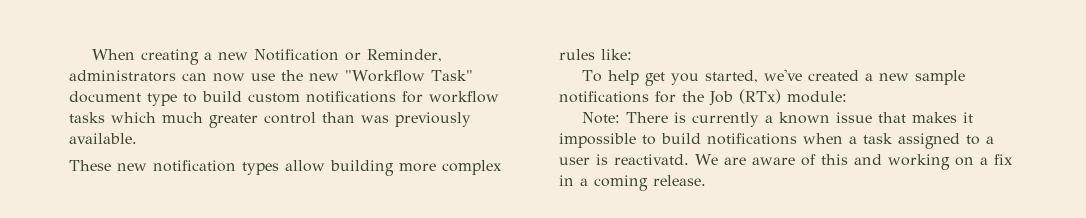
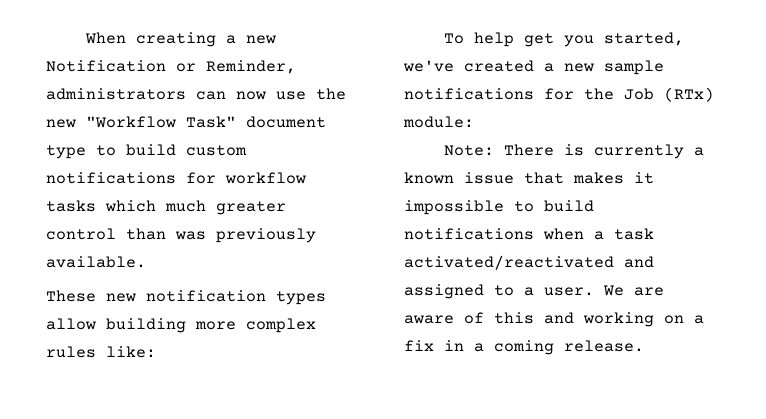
(893, 138) none -> [404,255,654,270] activated/reactivated and
[559,154,689,165] user is reactivatd. -> [544,287,594,296] user.

